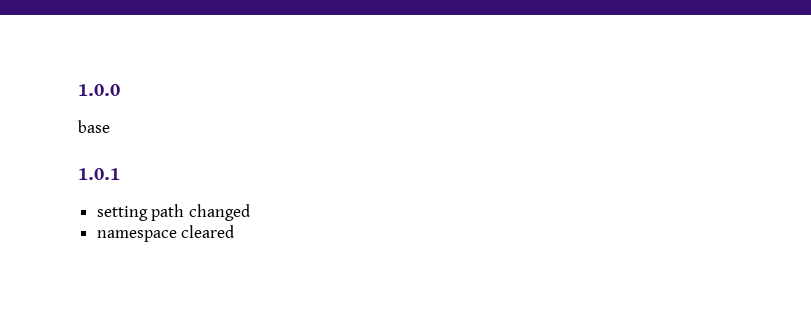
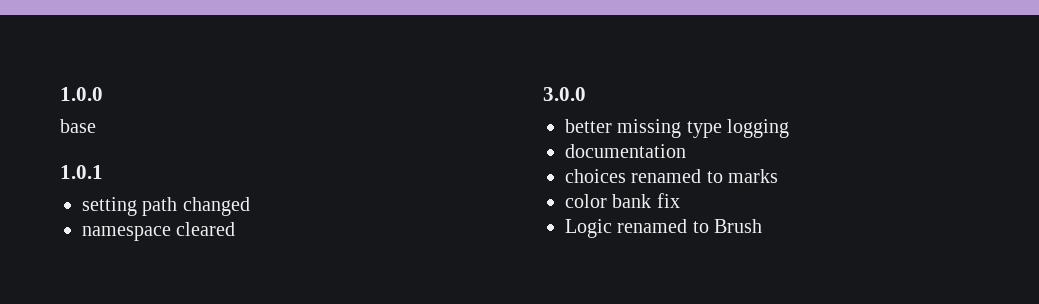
(235, 231) none -> [543,87,586,101] [565,119,790,138] [565,144,686,158] [565,169,779,183] [565,193,680,208] [565,219,763,238] // 3.0.0 // better missing type logging // documentation // choices renamed to marks // color bank fix // Logic renamed to Brush

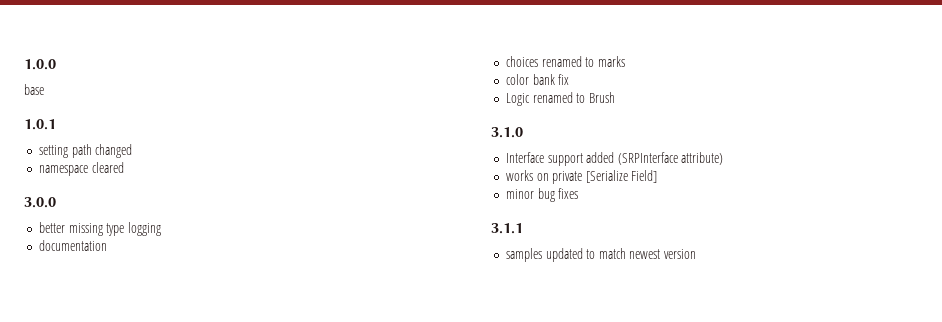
(763, 226) none -> [491,127,523,138] [505,152,724,166] [505,170,658,184] [505,188,579,202] [491,223,523,234] [505,248,697,262] // 3.1.0 // Interface support added (SRPInterface attribute) // works on private [Serialize Field] // minor bug fixes // 3.1.1 // samples updated to match newest version

